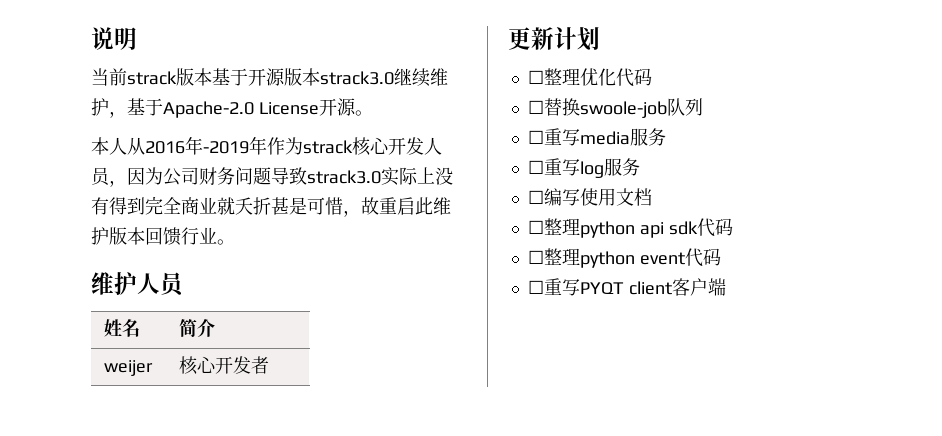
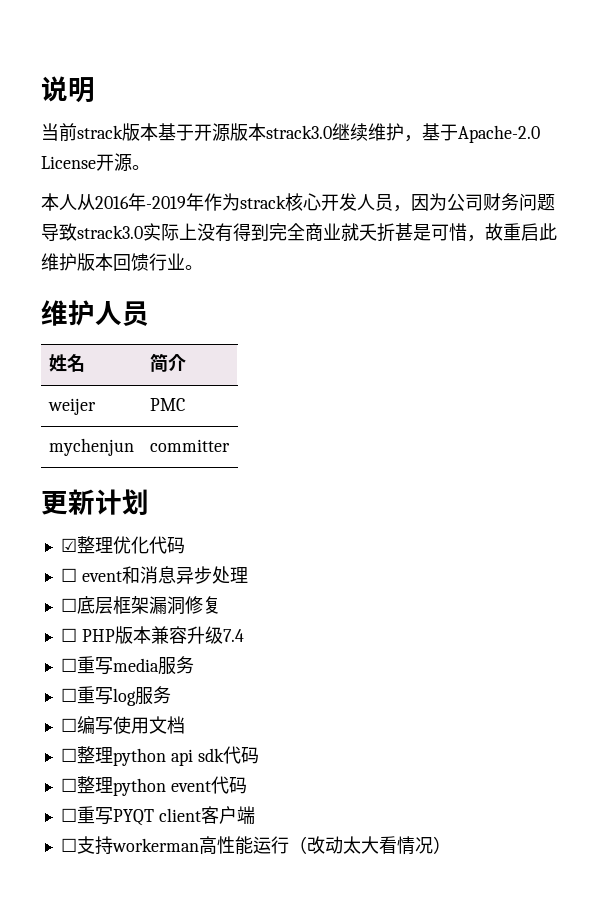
[179,356,270,375] 核心开发者 -> [149,398,185,411] [48,438,134,456] [149,439,230,452] PMC // mychenjun | committer
[527,70,544,84] ☐ -> [60,538,77,552] ☑
[543,98,703,118] 替换swoole-job队列 -> [81,566,248,584] [60,596,221,614] [60,626,244,644] event和消息异步处理 // ☐底层框架漏洞修复 // ☐ PHP版本兼容升级7.4
(726, 287) none -> [60,836,451,855] // ☐支持workerman高性能运行（改动太大看情况）

